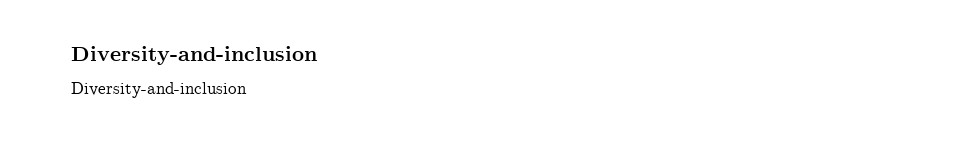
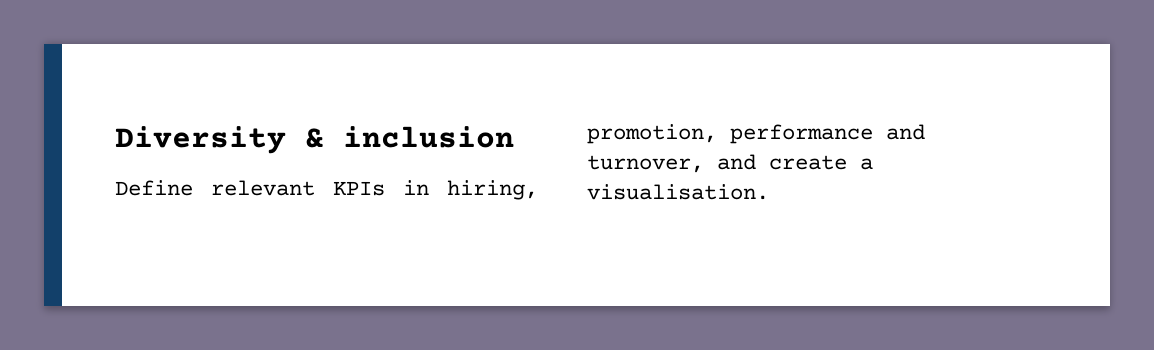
[71,46,317,65] [71,82,247,98] Diversity-and-inclusion // Diversity-and-inclusion -> [115,126,514,154] [115,180,538,200] [587,124,925,144] [587,154,873,173] [587,184,769,200] Diversity & inclusion // Define relevant KPIs in hiring, promotion, performance and turnover, and create a visualisation.

